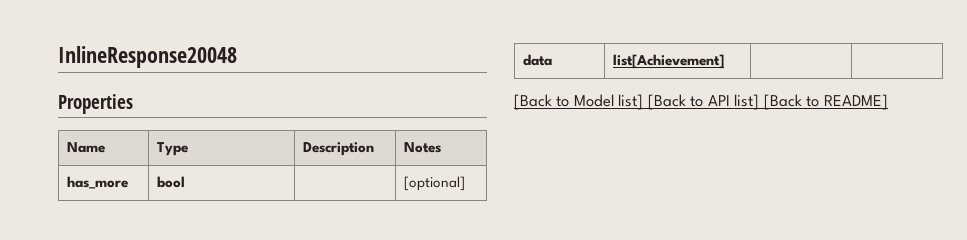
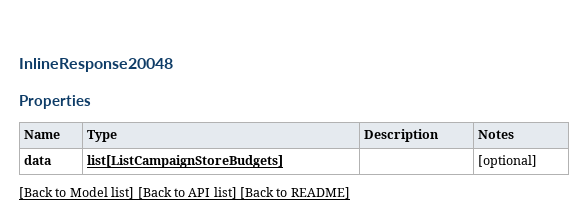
[66,176,128,189] [156,176,185,188] has_more | bool -> [24,155,53,165] [87,155,284,168] data | list[ListCampaignStoreBudgets]
[522,54,552,66] [612,54,724,69] // data | list[Achievement] | | -> (538, 161) none

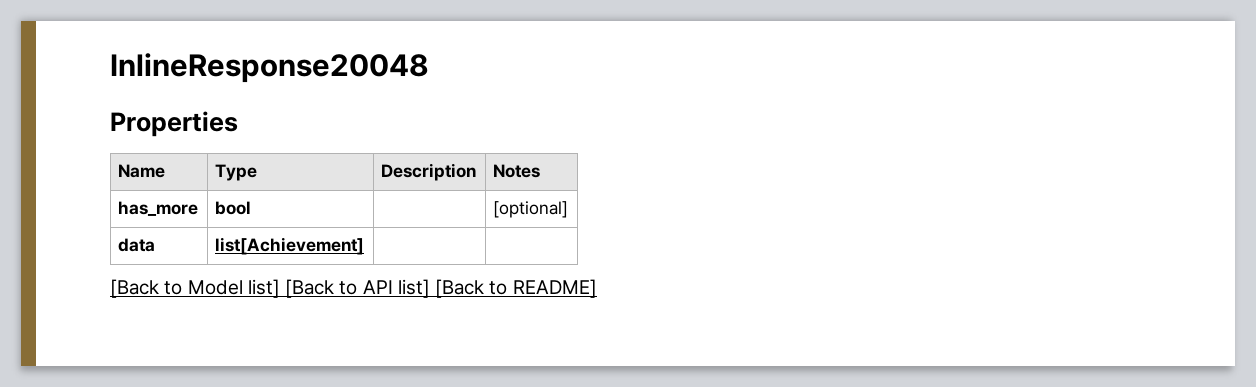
[24,155,53,165] [87,155,284,168] data | list[ListCampaignStoreBudgets] -> [118,201,199,216] [215,201,252,215] has_more | bool
(538, 161) none -> [118,238,156,252] [215,237,365,255] // data | list[Achievement] | |

